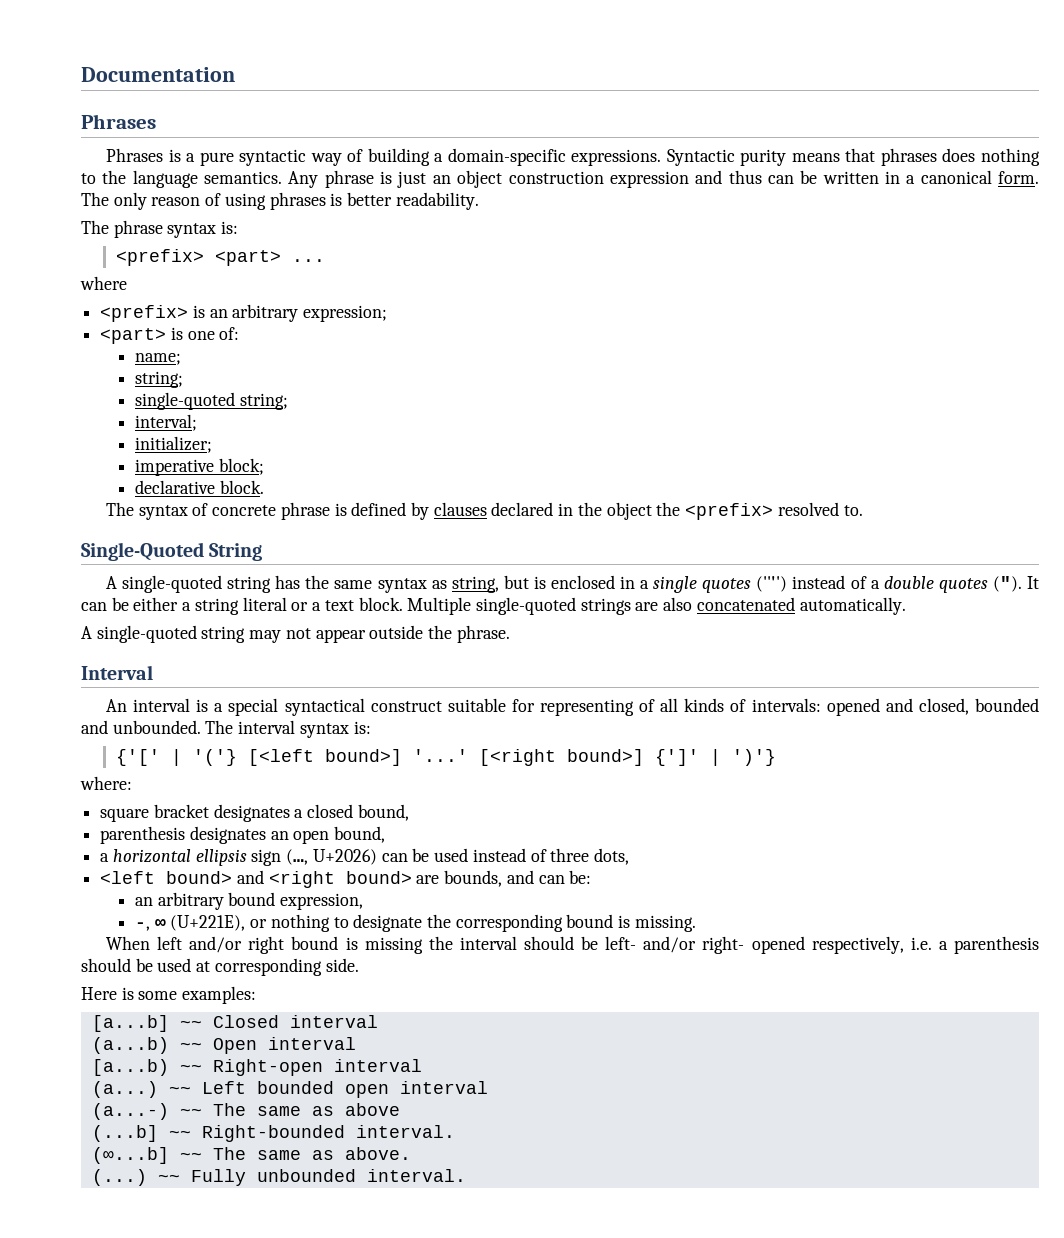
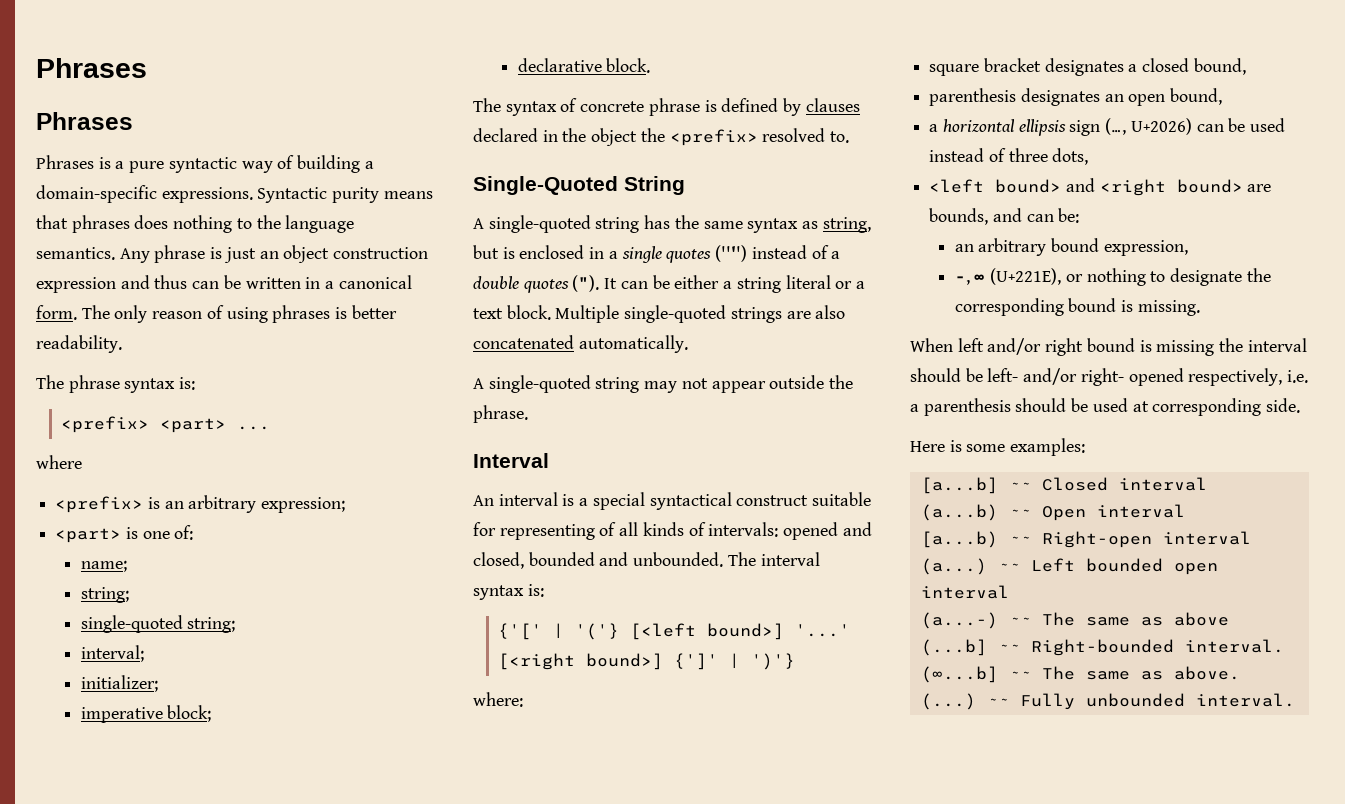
[81,67,235,82] Documentation -> [36,58,147,78] Phrases

